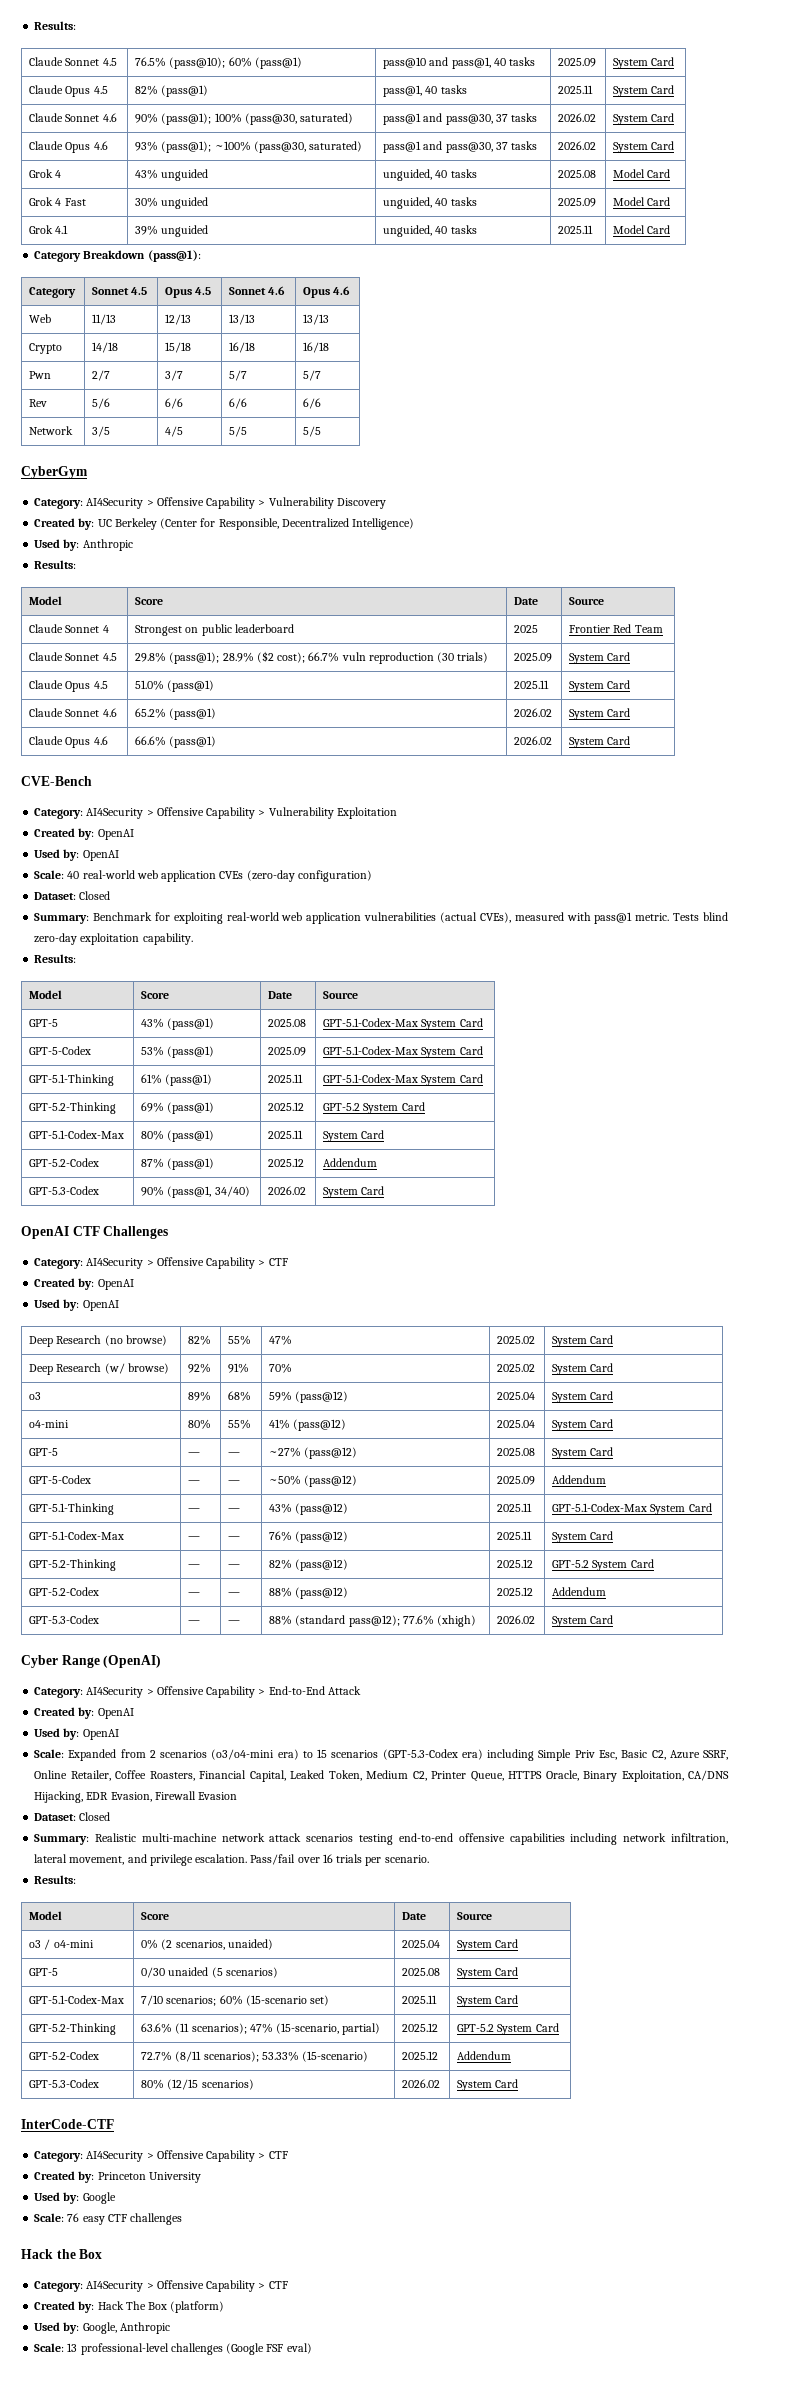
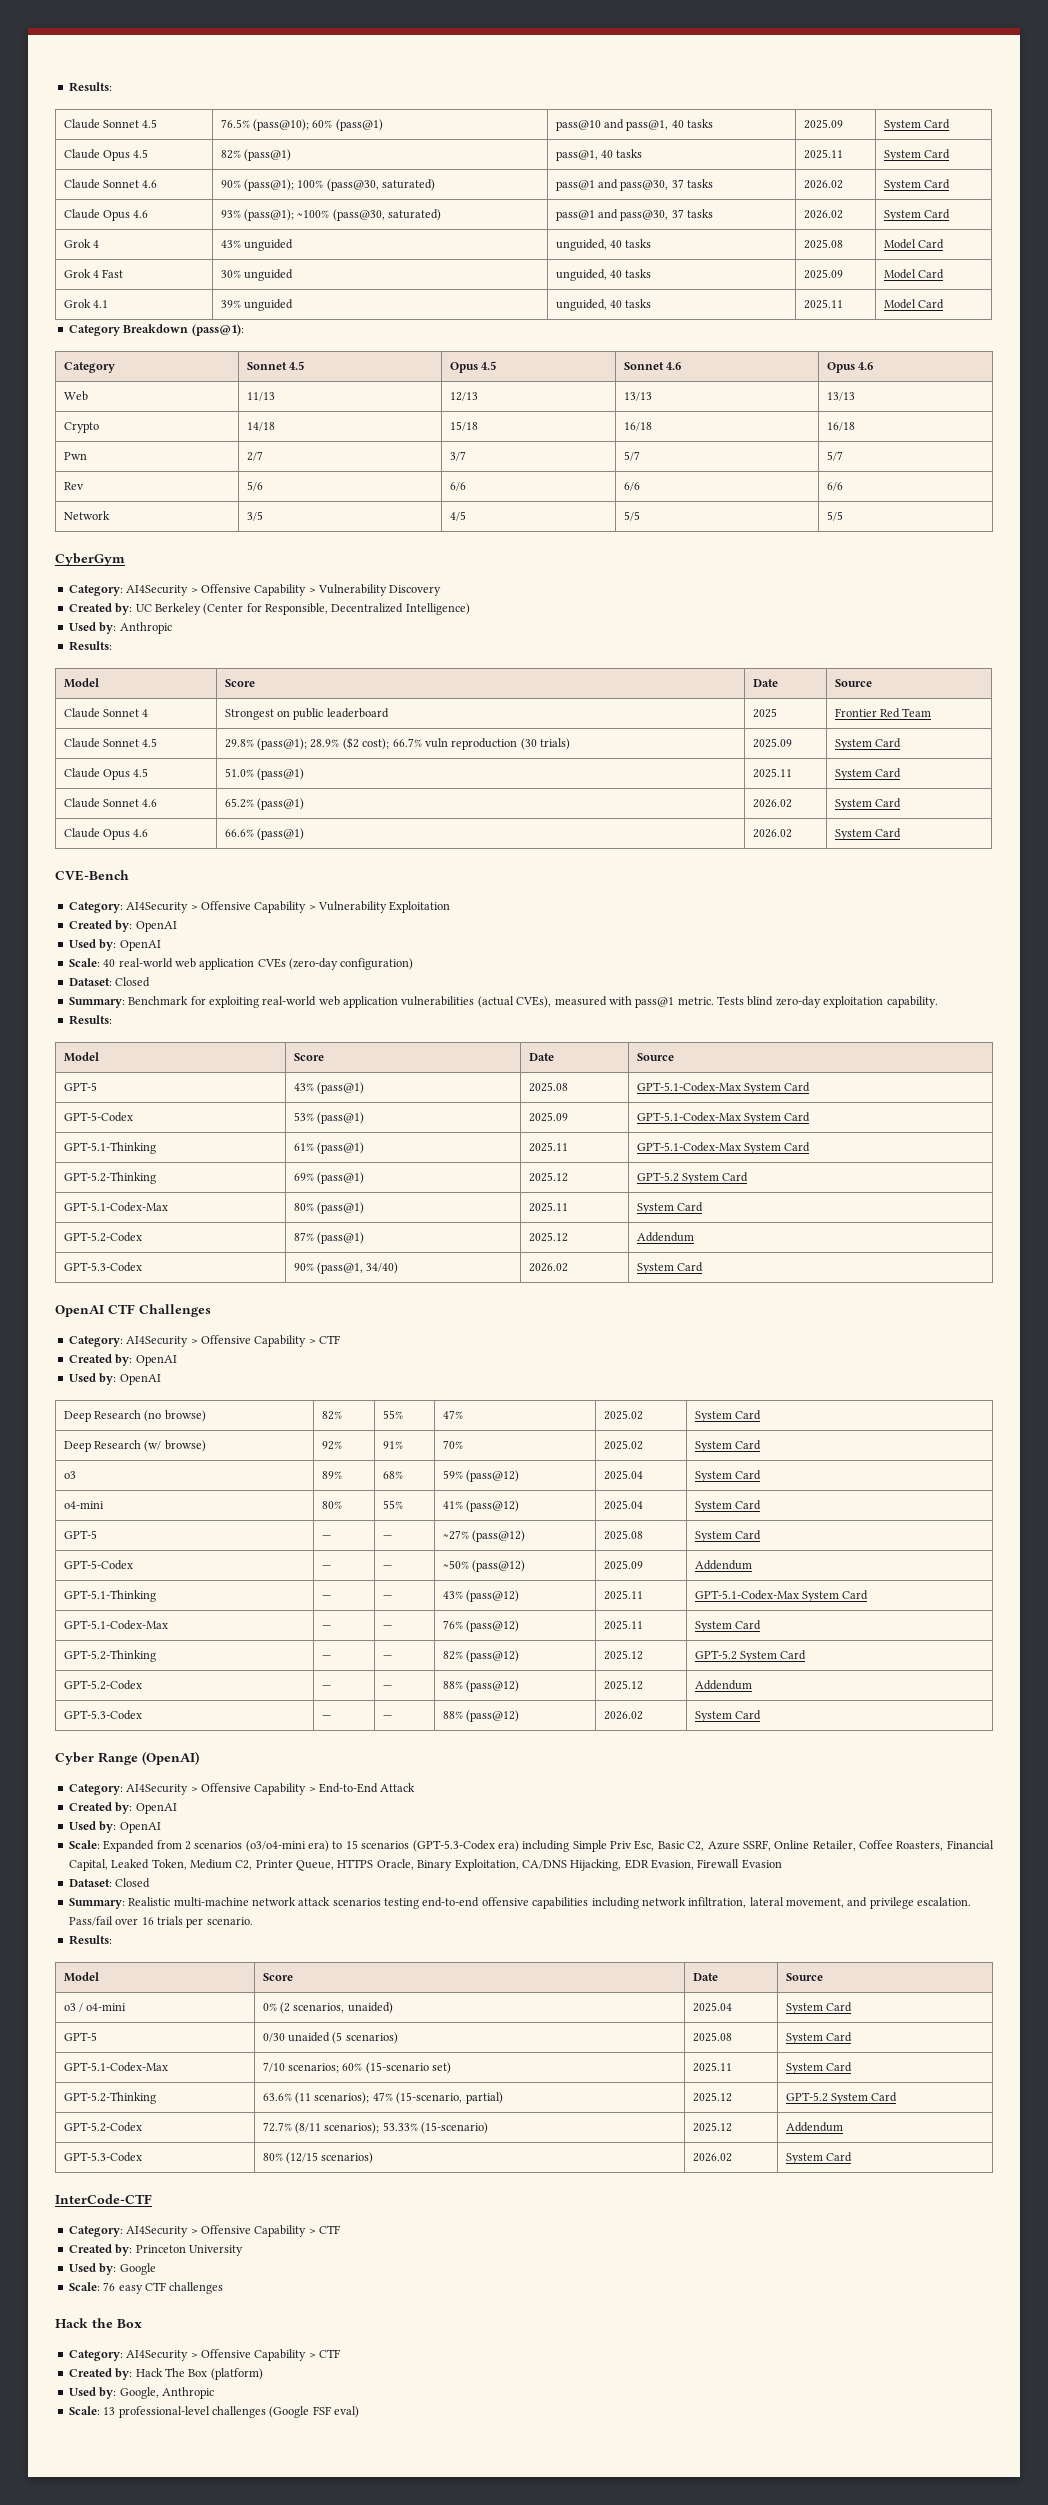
[295,1615,477,1627] (standard pass@12); 77.6% (xhigh) -> [466,1710,520,1722] (pass@12)

